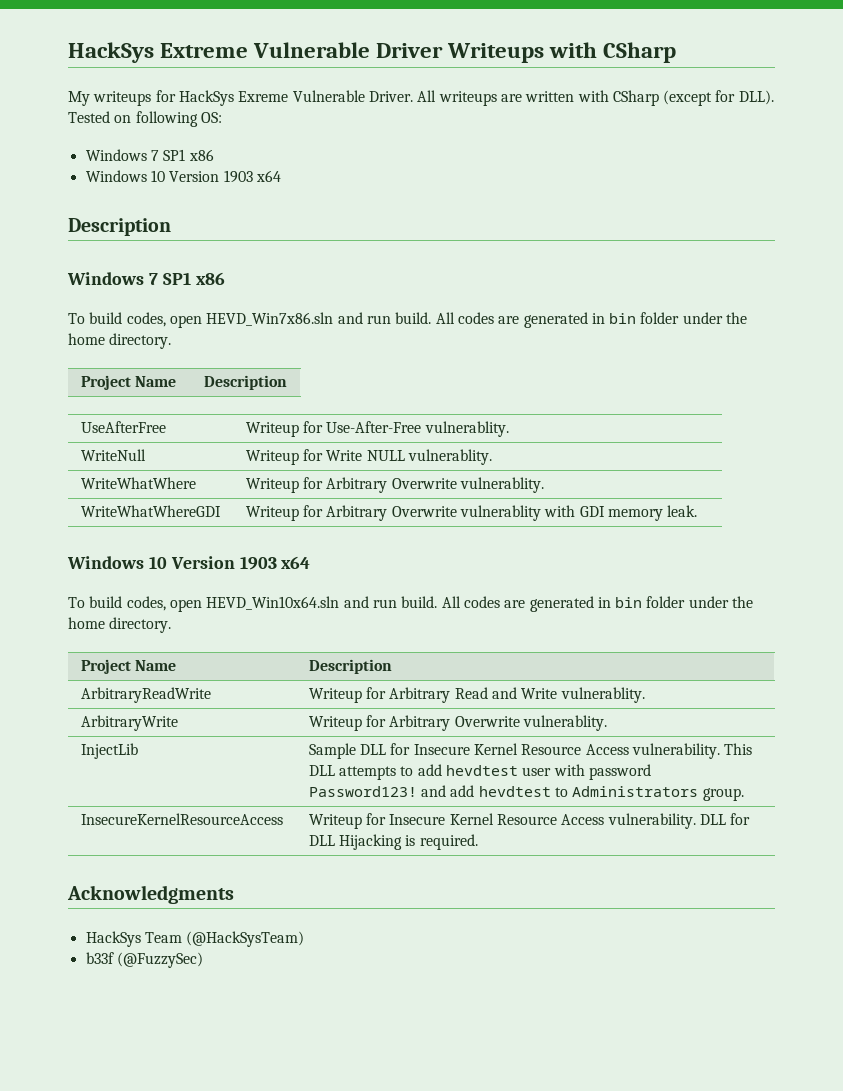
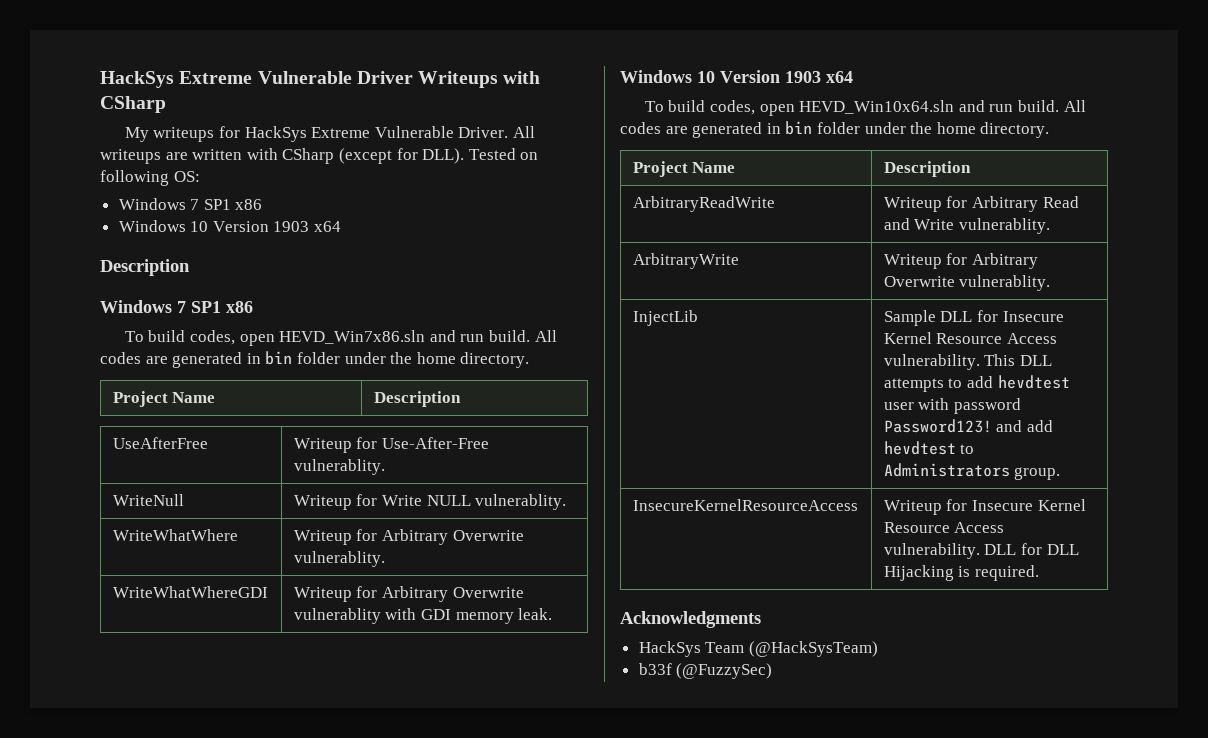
[238,91,289,102] Exreme -> [311,127,371,138] Extreme

